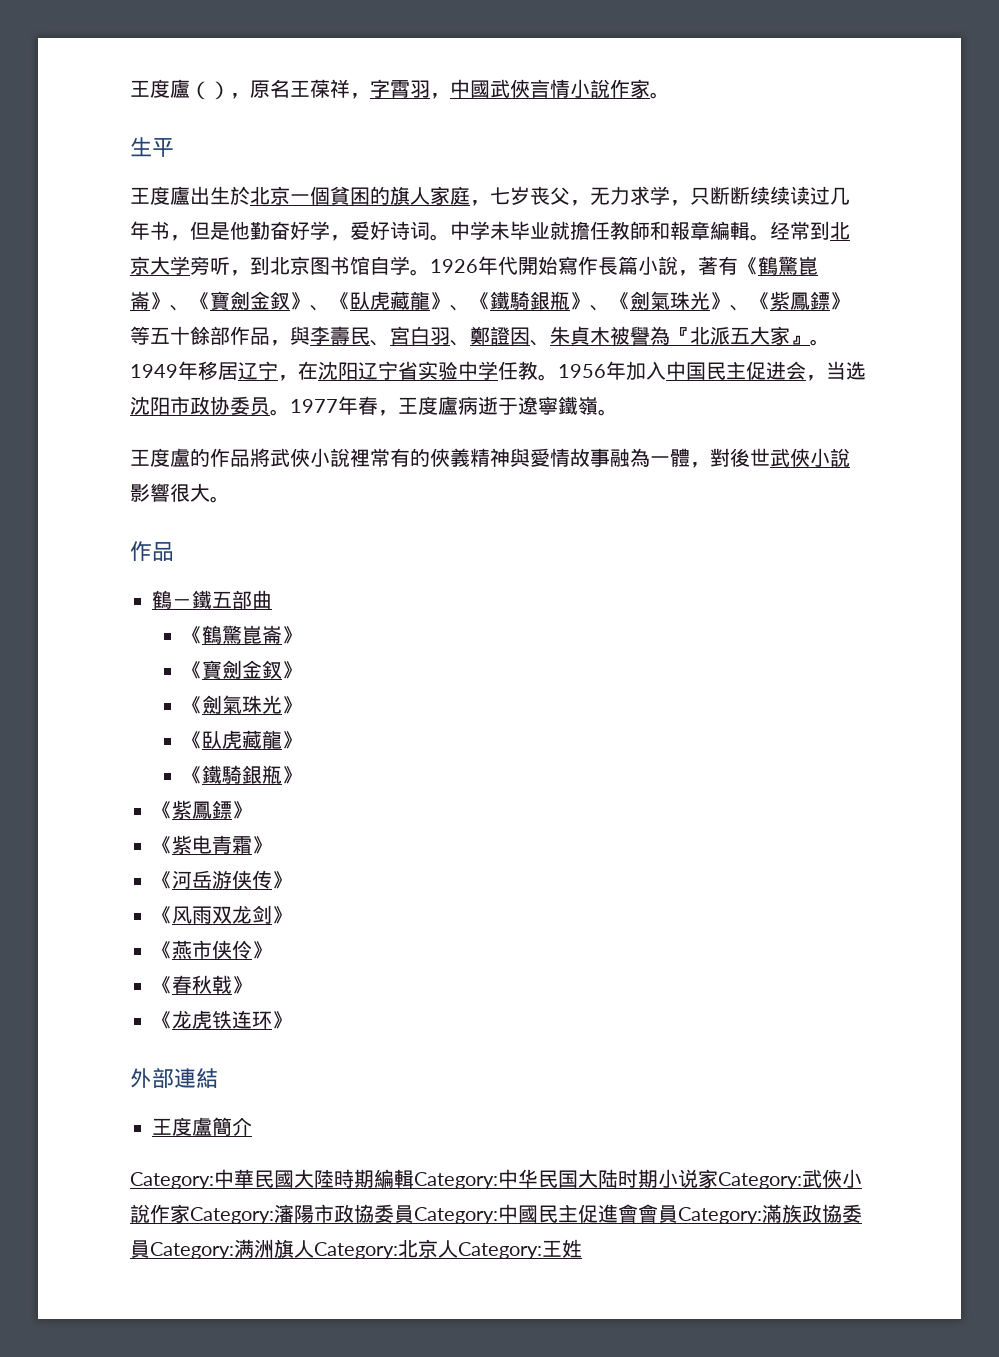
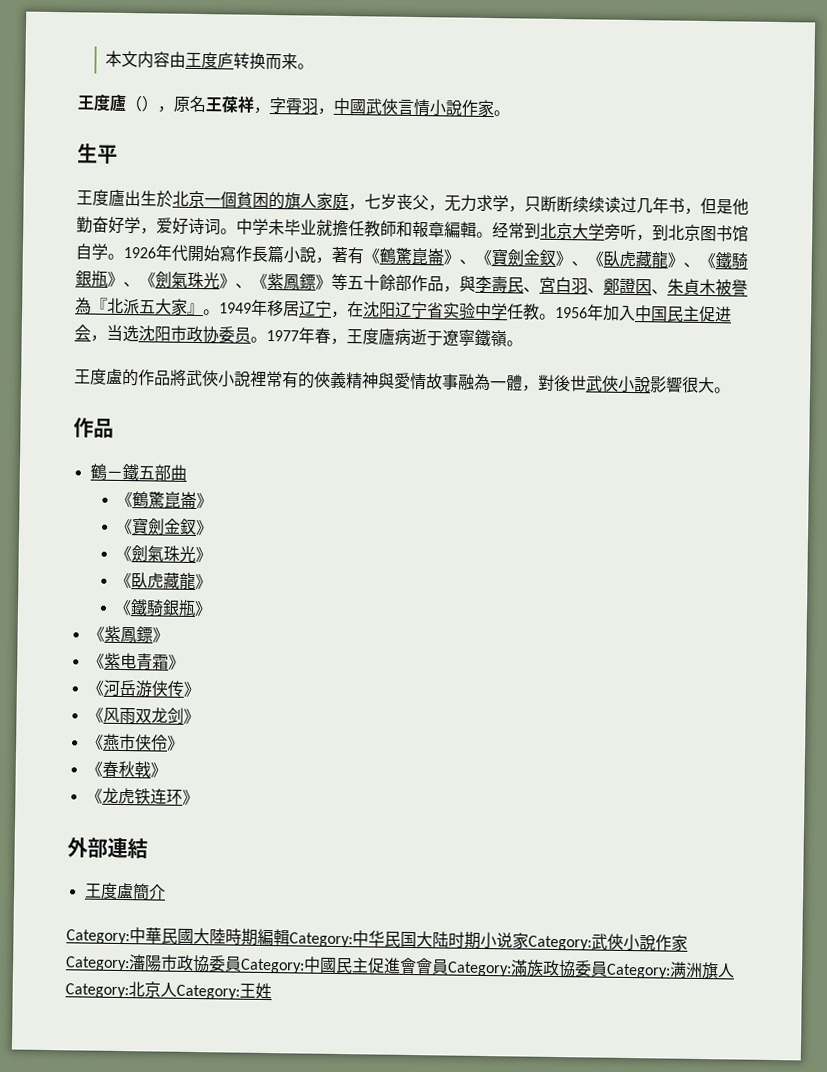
(130, 88) none -> [104,50,314,71] 本文内容由王度庐转换而来。 //

